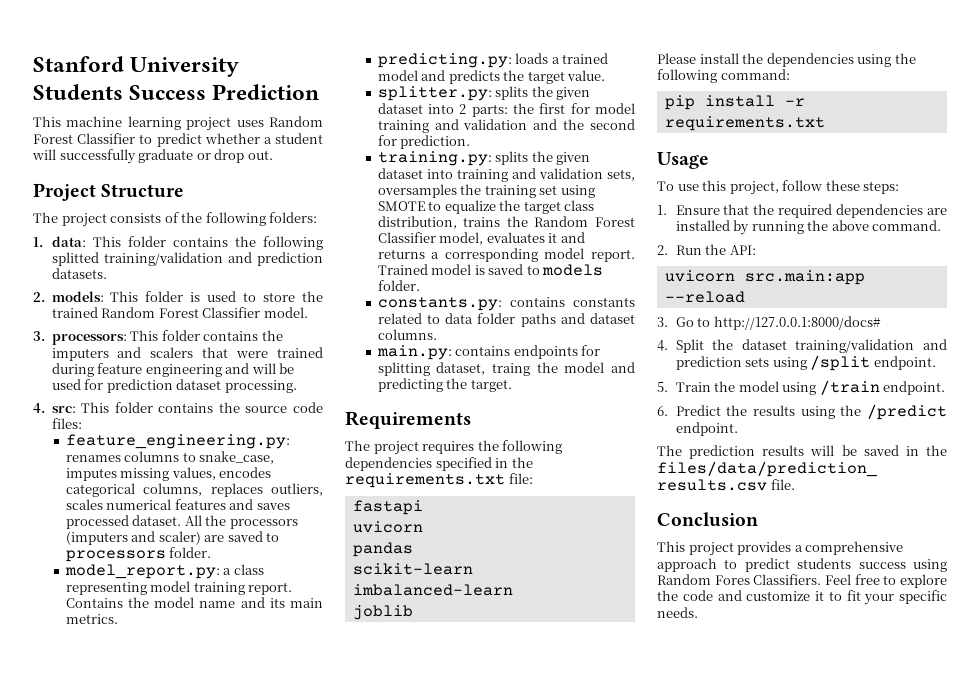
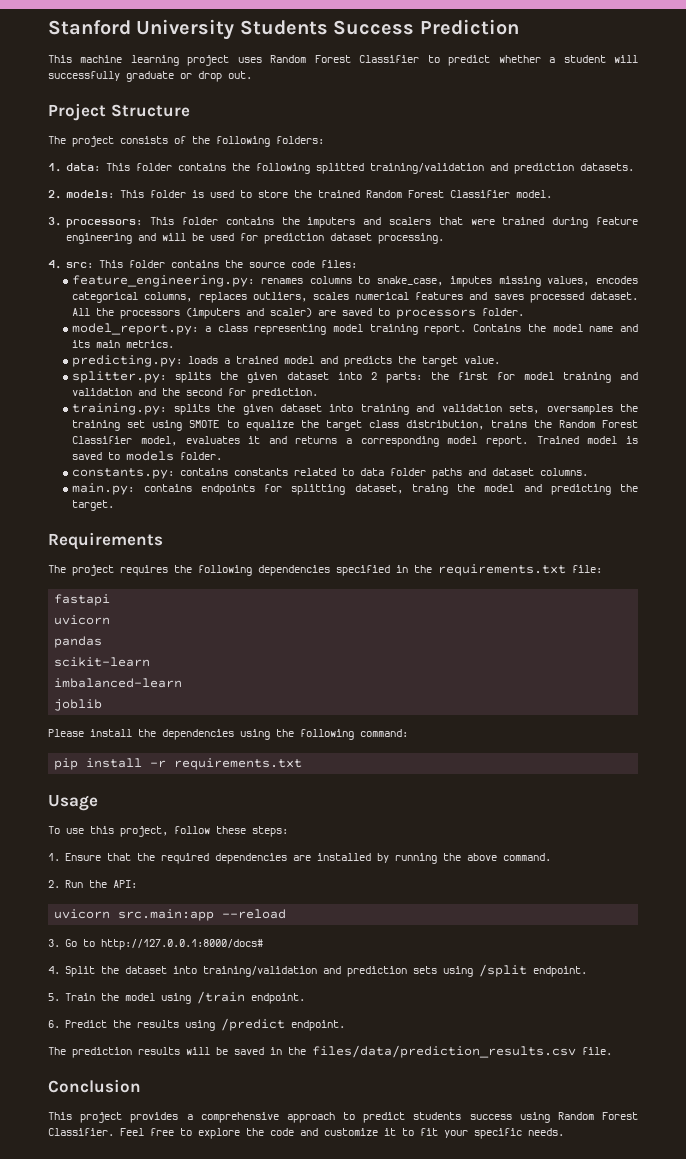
(787, 344) none -> [173,966,198,974] into
[840,405,862,416] the -> (216, 1025) none
[714,574,822,585] Fores Classifiers. -> [602,1112,638,1120] [48,1128,114,1136] Forest Classifier.

